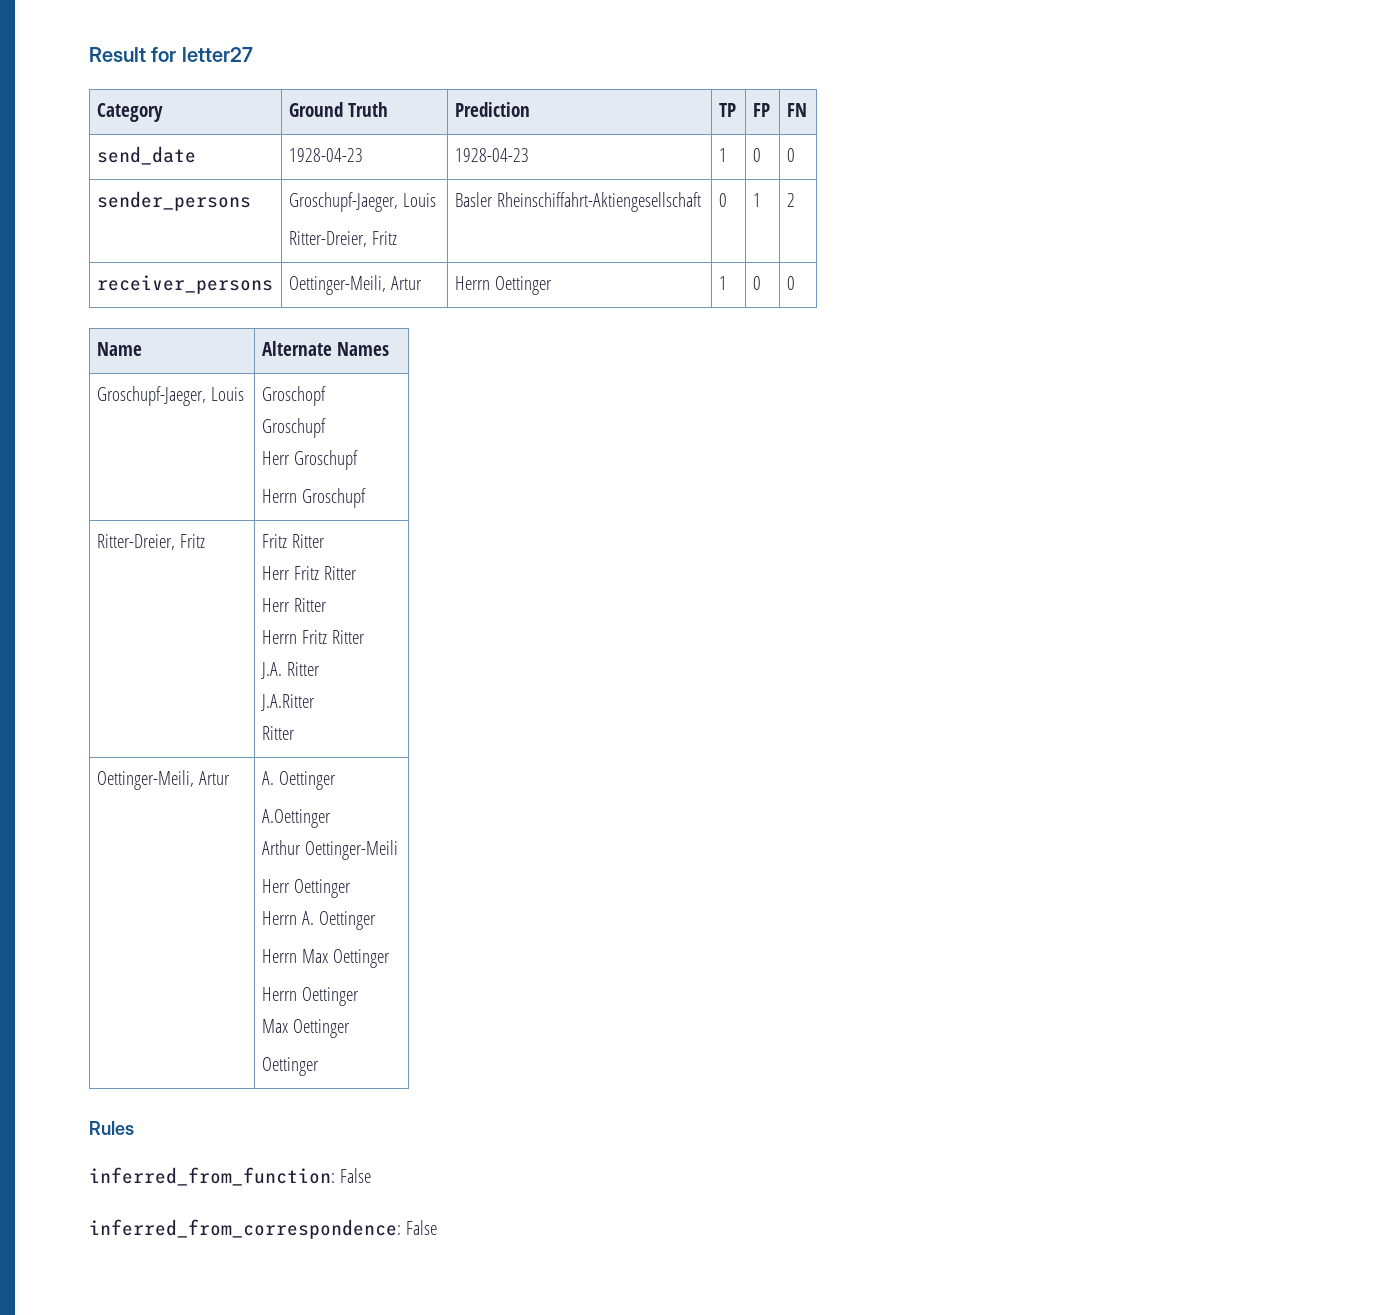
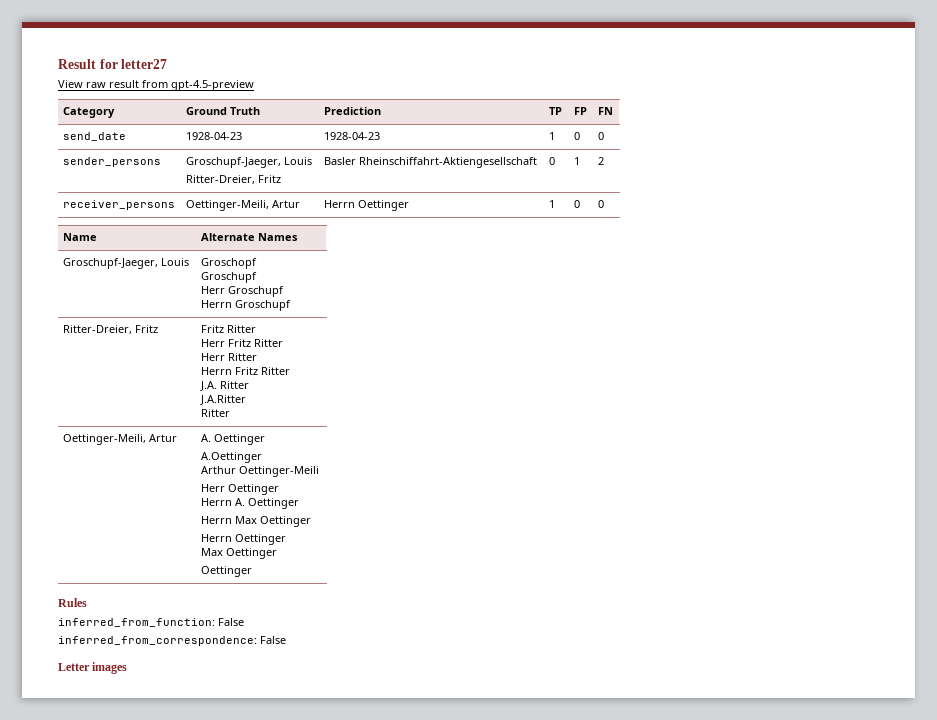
(253, 54) none -> [58,80,254,91] // View raw result from gpt-4.5-preview
(437, 1227) none -> [58,662,128,674] // Letter images

